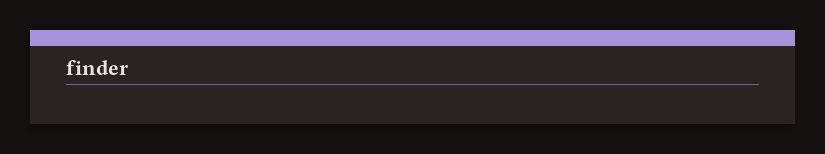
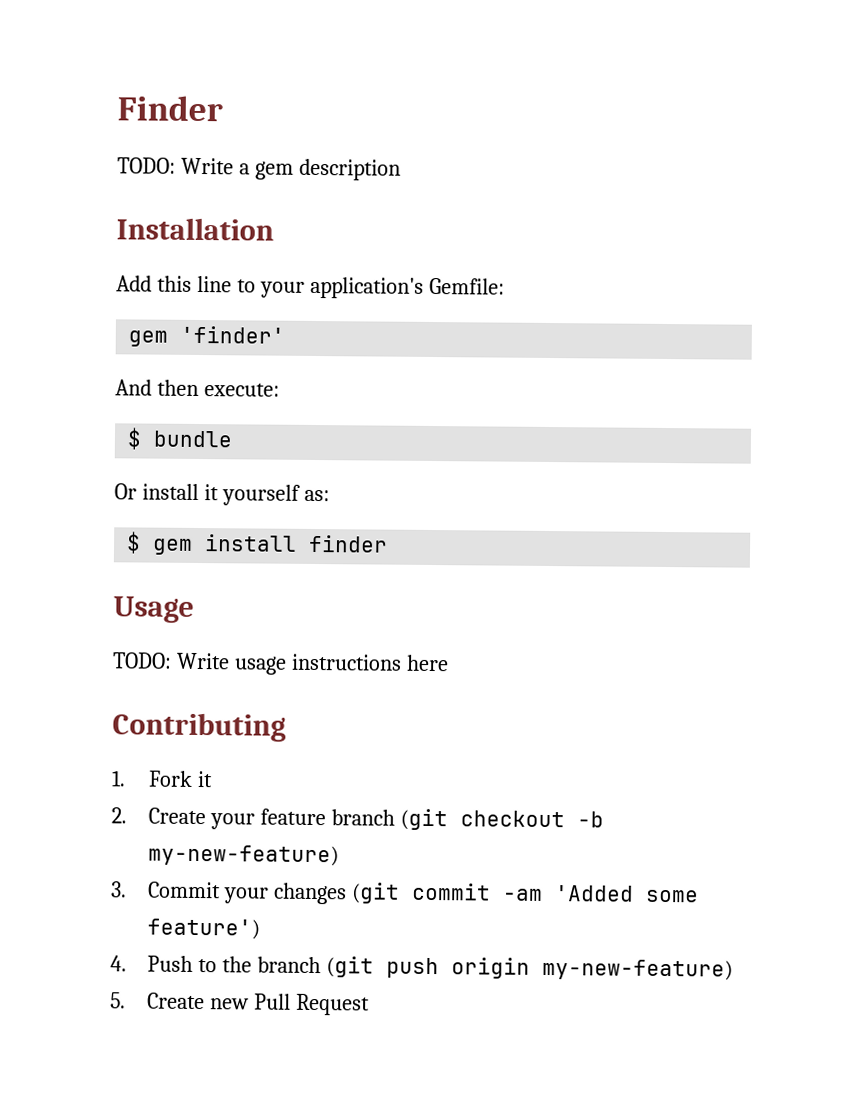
[66,60,129,75] finder -> [117,95,223,122] [117,157,401,181] [116,217,274,241] [116,275,505,299] [128,325,286,347] [115,379,280,397] [127,427,234,450] [114,483,330,506] [126,531,389,555] [113,596,194,623] [112,652,449,675] [112,712,286,742] [111,770,213,788] [111,807,604,831] [147,844,339,867] [111,881,699,905] [146,918,260,940] [110,955,733,981] [110,992,370,1016] Finder // TODO: Write a gem description // Installation // Add this line to your application's Gemfile: // gem 'finder' // And then execute: // $ bundle // Or install it yourself as: // $ gem install finder // Usage // TODO: Write usage instructions here // Contributing // 1. Fork it // 2. Create your feature branch (git checkout -b my-new-feature) // 3. Commit your changes (git commit -am 'Added some feature') // 4. Push to the branch (git push origin my-new-feature) // 5. Create new Pull Request

